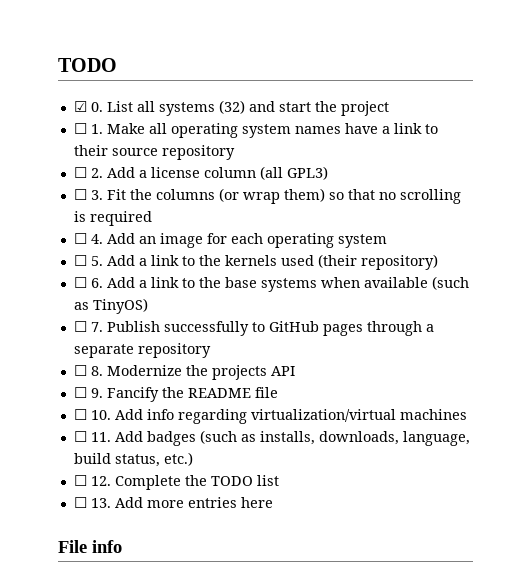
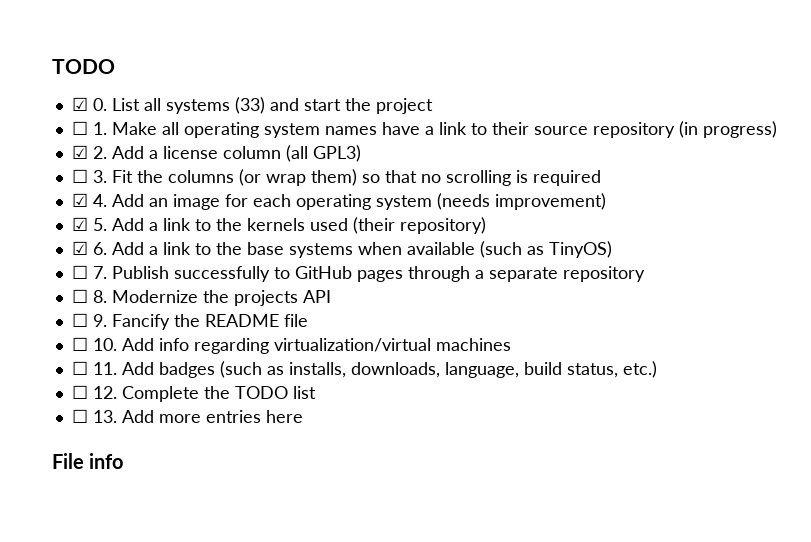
[218,100,245,114] (32) -> [234,97,265,114] (33)
[73,167,87,178] // ☐ -> [678,121,777,138] [71,145,88,159] (in progress) // ☑
[73,233,87,244] ☐ -> [71,193,88,207] ☑
[73,255,87,266] // ☐ -> [436,193,606,210] [71,217,88,231] (needs improvement) // ☑
[73,277,87,288] ☐ -> [71,241,88,255] ☑

